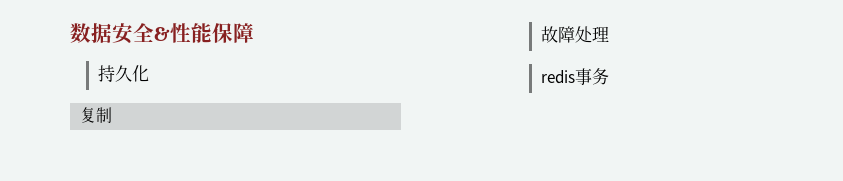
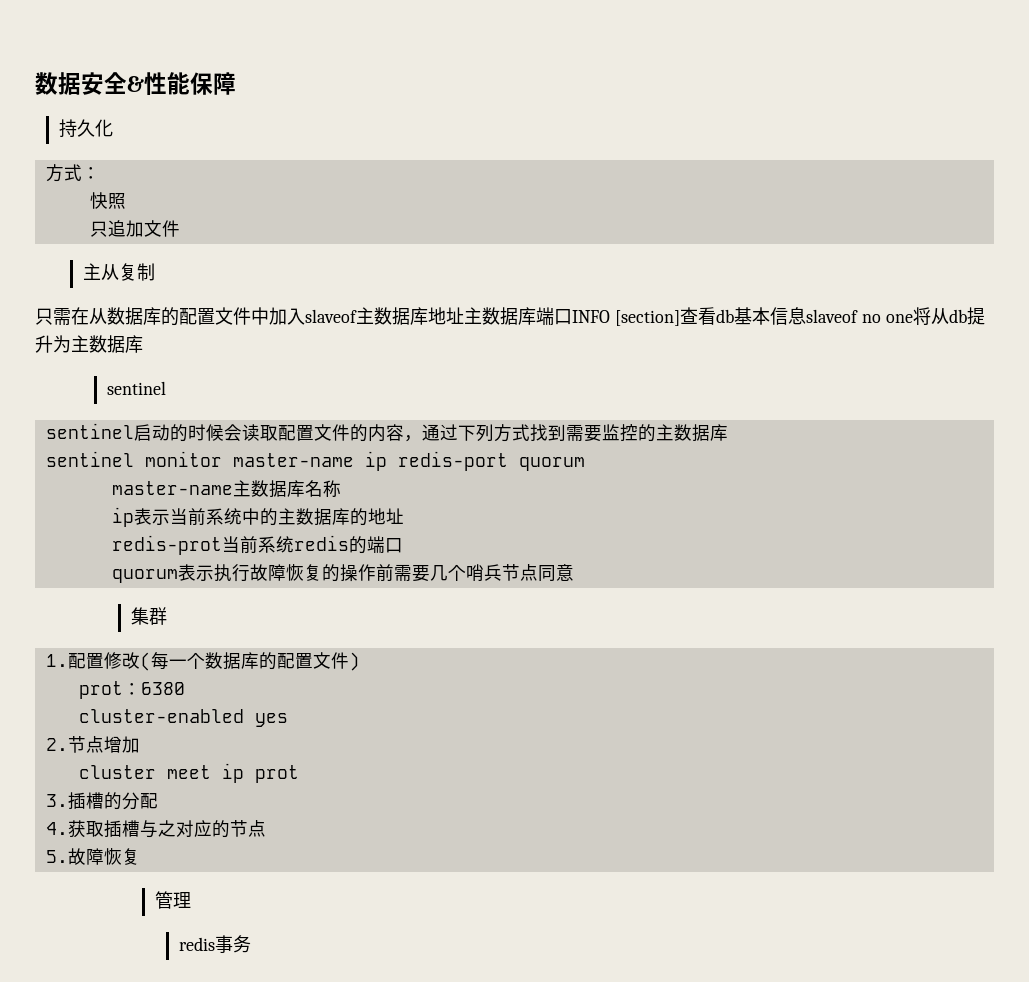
[80,107,113,123] [541,26,593,43] 复制 // 故障处 -> [45,164,100,182] [89,192,126,209] [89,220,180,237] [82,263,155,281] [35,307,985,326] [35,335,143,353] [106,381,166,395] [45,423,728,442] [45,451,585,471] [111,480,341,498] [111,507,404,527] [111,535,403,555] [111,564,574,583] [130,607,167,625] [45,652,360,671] [78,681,185,699] [78,709,288,727] [45,736,140,753] [78,763,299,783] [45,792,158,810] [45,820,266,838] [45,848,140,865] [154,891,173,909] 方式： // 快照 // 只追加文件 // 主从复制 // 只需在从数据库的配置文件中加入slaveof主数据库地址主数据库端口INFO [section]查看db基本信息slaveof no one将从db提升为主数据库 // sentinel // sentinel启动的时候会读取配置文件的内容，通过下列方式找到需要监控的主数据库 // sentinel monitor master-name ip redis-port quorum // master-name主数据库名称 // ip表示当前系统中的主数据库的地址 // redis-prot当前系统redis的端口 // quorum表示执行故障恢复的操作前需要几个哨兵节点同意 // 集群 // 1.配置修改(每一个数据库的配置文件) // prot：6380 // cluster-enabled yes // 2.节点增加 // cluster meet ip prot // 3.插槽的分配 // 4.获取插槽与之对应的节点 // 5.故障恢复 // 管

